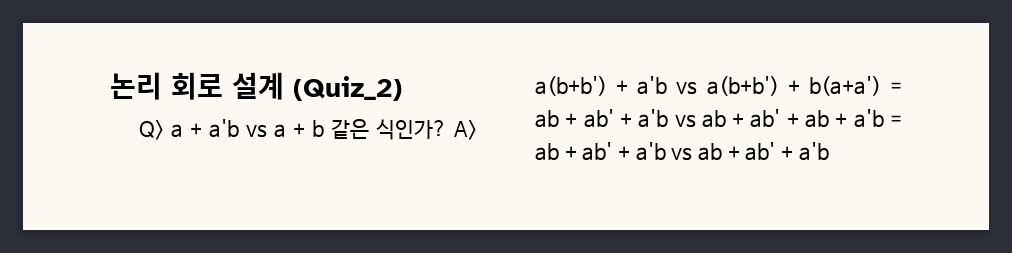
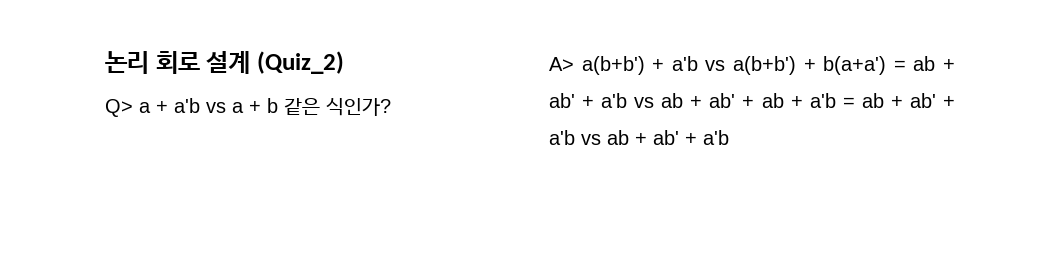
(448, 129) none -> (391, 107) //

